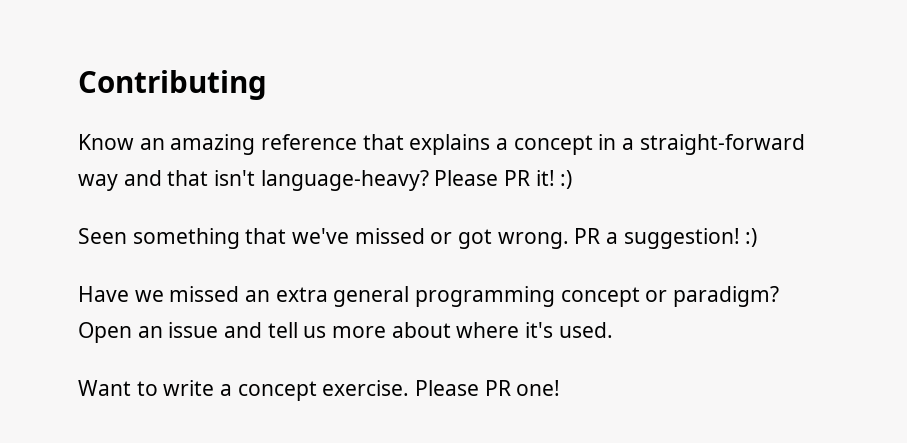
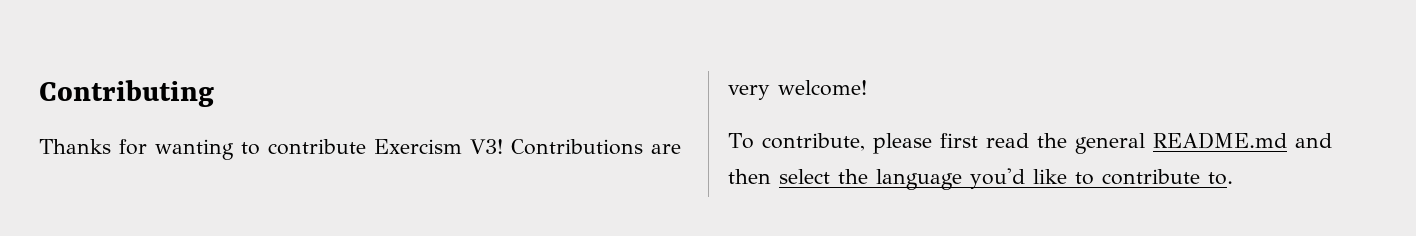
[78,134,805,155] [78,170,573,191] [78,228,758,249] [78,286,780,307] [78,322,613,343] [78,380,561,401] Know an amazing reference that explains a concept in a straight-forward way and that isn't language-heavy? Please PR it! :) // Seen something that we've missed or got wrong. PR a suggestion! :) // Have we missed an extra general programming concept or paradigm? Open an issue and tell us more about where it's used. // Want to write a concept exercise. Please PR one! -> [39,139,681,160] [728,80,867,100] [728,132,1332,154] [728,168,1233,190] Thanks for wanting to contribute Exercism V3! Contributions are very welcome! // To contribute, please first read the general README.md and then select the language you'd like to contribute to.

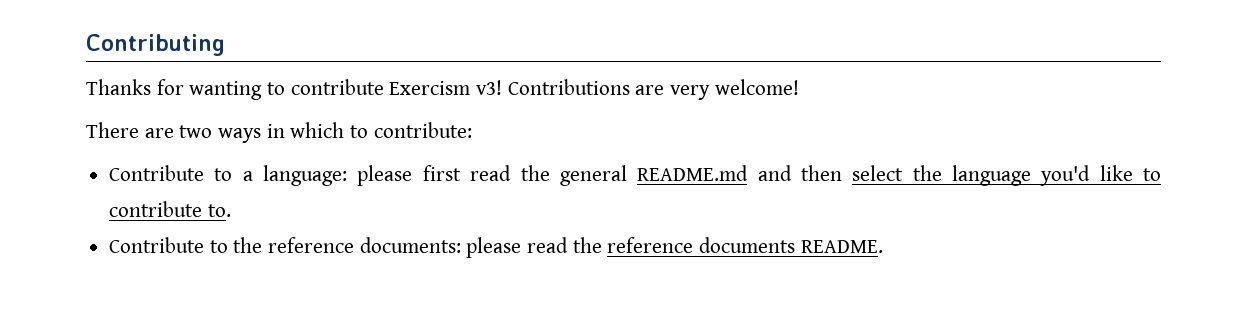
[470,139,503,154] V3! -> [476,80,503,95] v3!
[728,133,865,151] To contribute, -> [86,122,472,143] [109,165,348,186] There are two ways in which to contribute: // Contribute to a language:
(1233, 178) none -> [109,237,883,258] // Contribute to the reference documents: please read the reference documents README.

